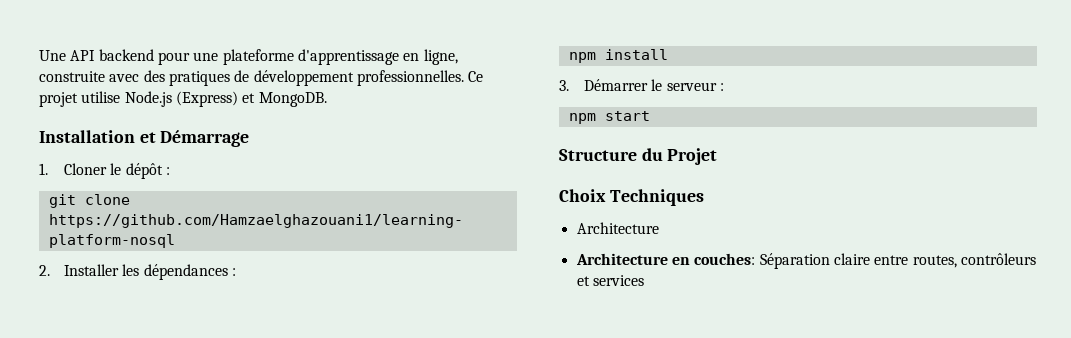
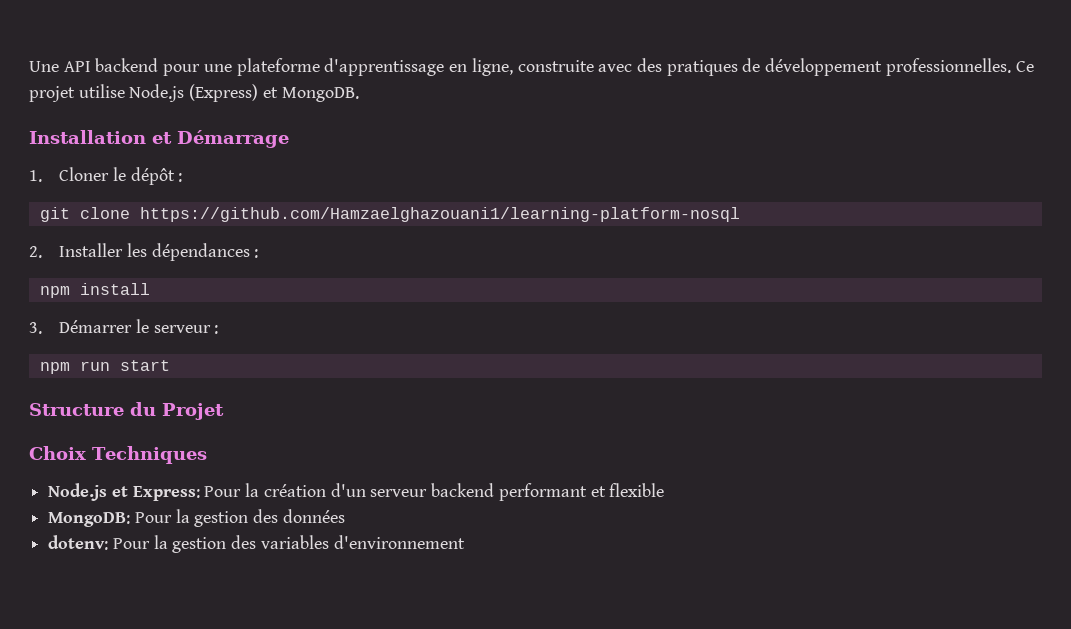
(596, 118) none -> [79,361,110,371] run
[576,222,659,234] [575,253,1036,269] [576,275,644,286] Architecture // Architecture en couches: Séparation claire entre routes, contrôleurs et services -> [48,483,665,501] [48,509,345,527] [48,535,465,553] Node.js et Express: Pour la création d'un serveur backend performant et flexible // MongoDB: Pour la gestion des données // dotenv: Pour la gestion des variables d'environnement

